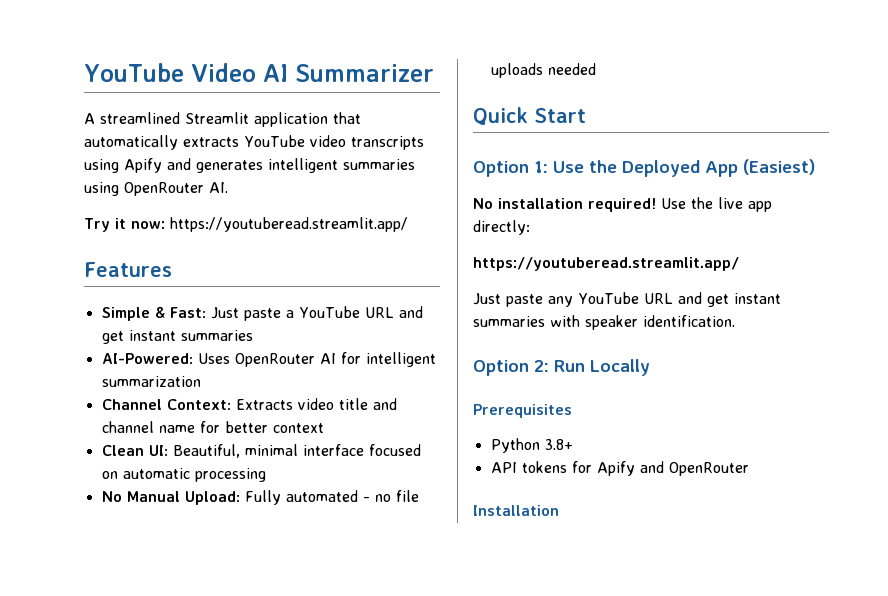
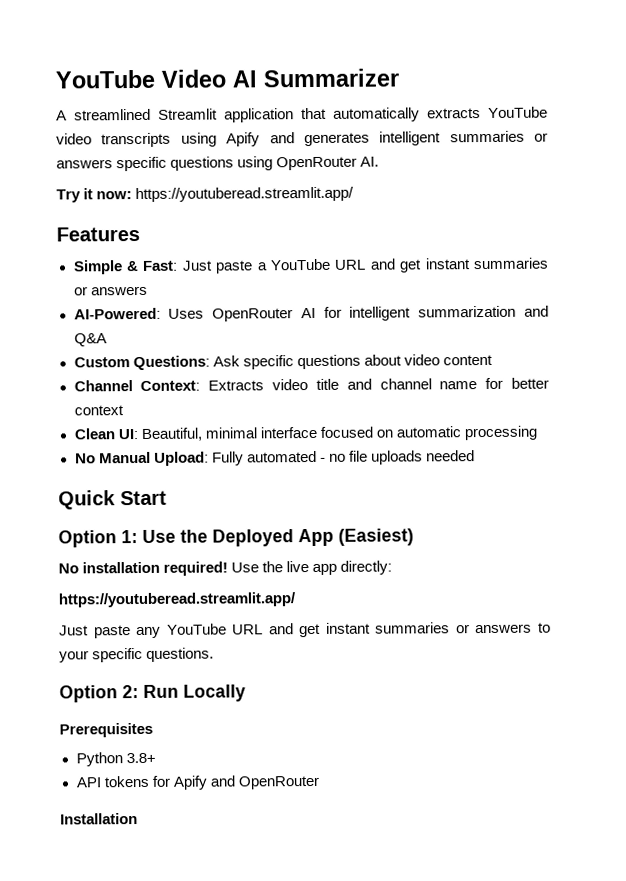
(415, 164) none -> [534,132,548,142] [56,156,235,172] or answers specific questions
(253, 335) none -> [73,285,148,296] or answers
(201, 381) none -> [524,305,549,317] [73,333,107,347] [73,354,493,371] and Q&A // Custom Questions: Ask specific questions about video content
[550,315,735,330] with speaker identification. -> [455,622,551,634] [59,647,215,663] or answers to your specific questions.

